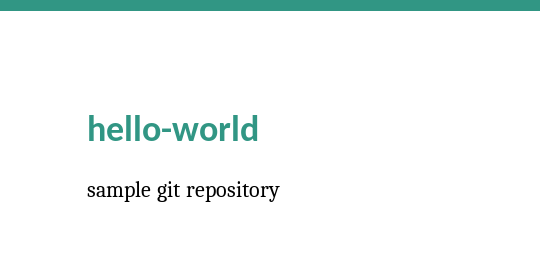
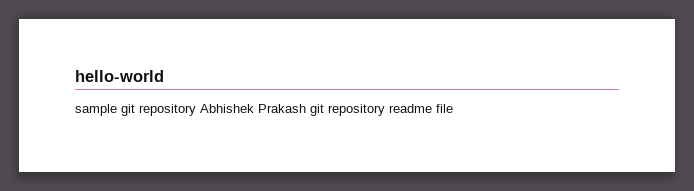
(280, 191) none -> [200,104,453,116] Abhishek Prakash git repository readme file

